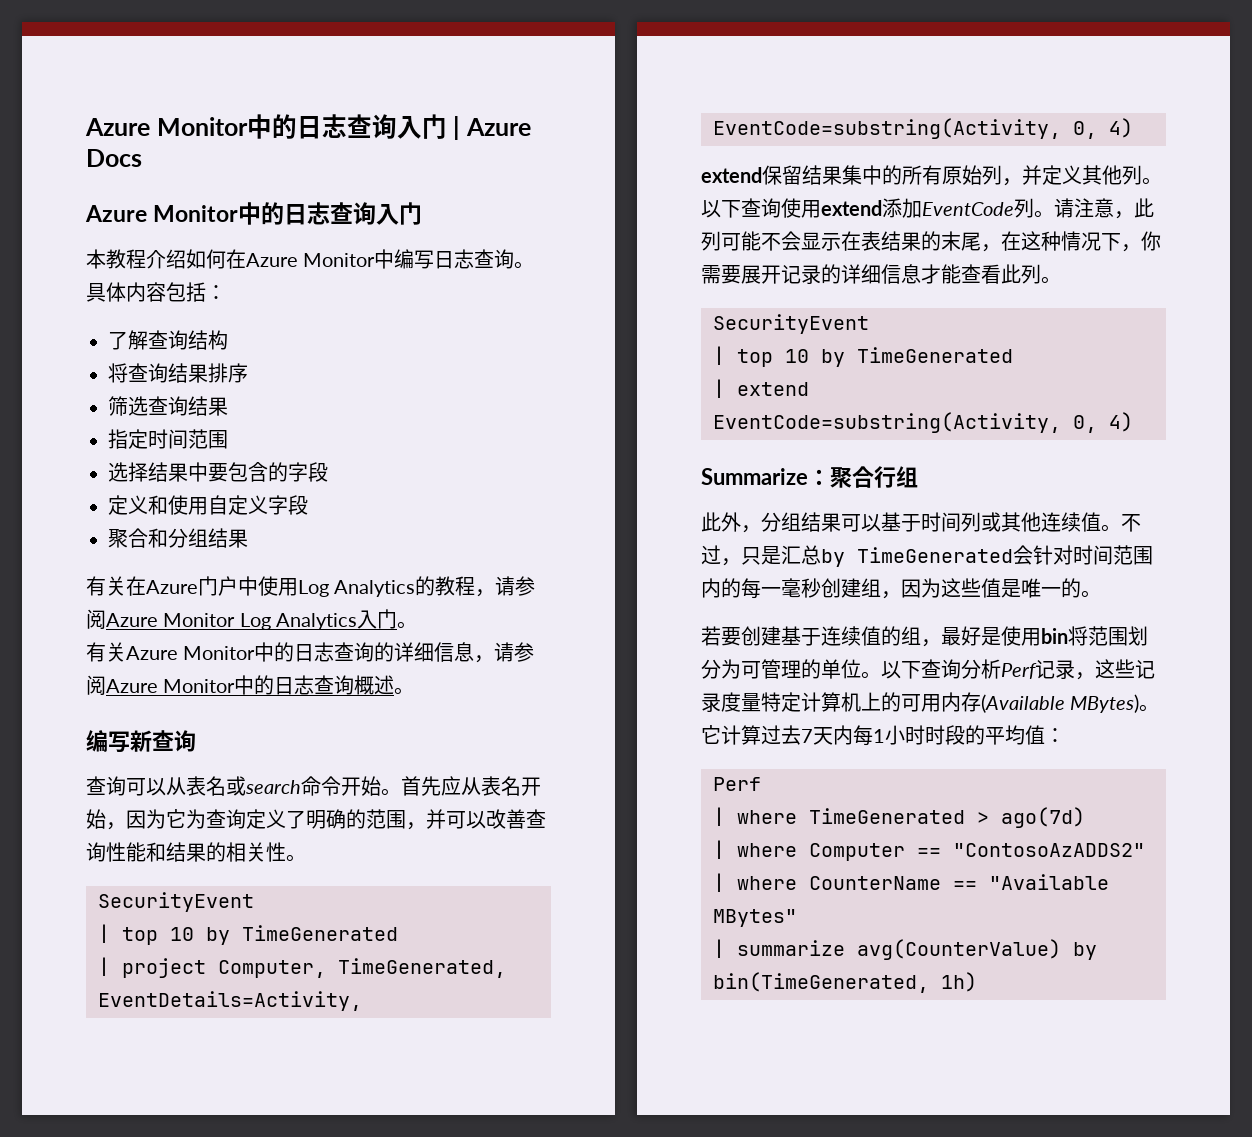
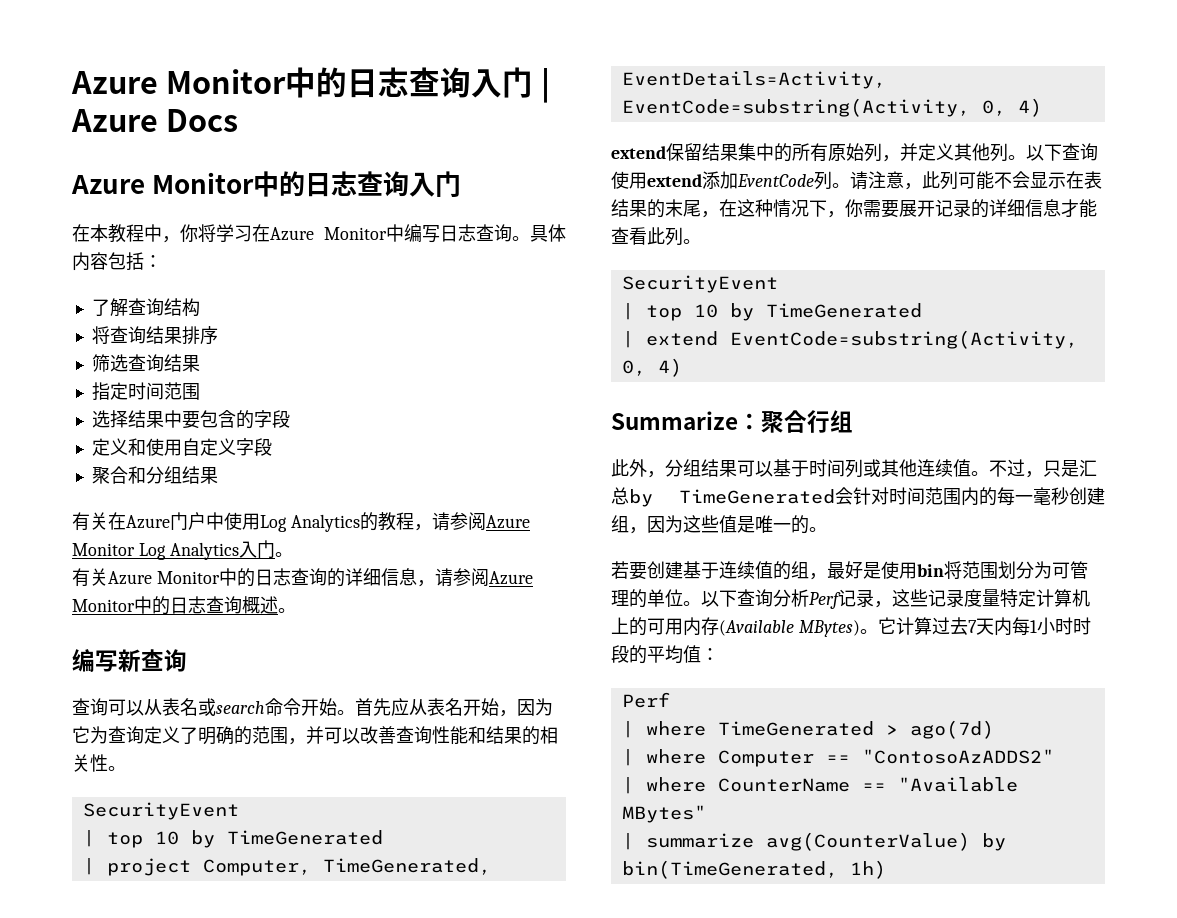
[86,249,226,269] 本教程介绍如何 -> [72,224,252,243] 在本教程中，你将学习

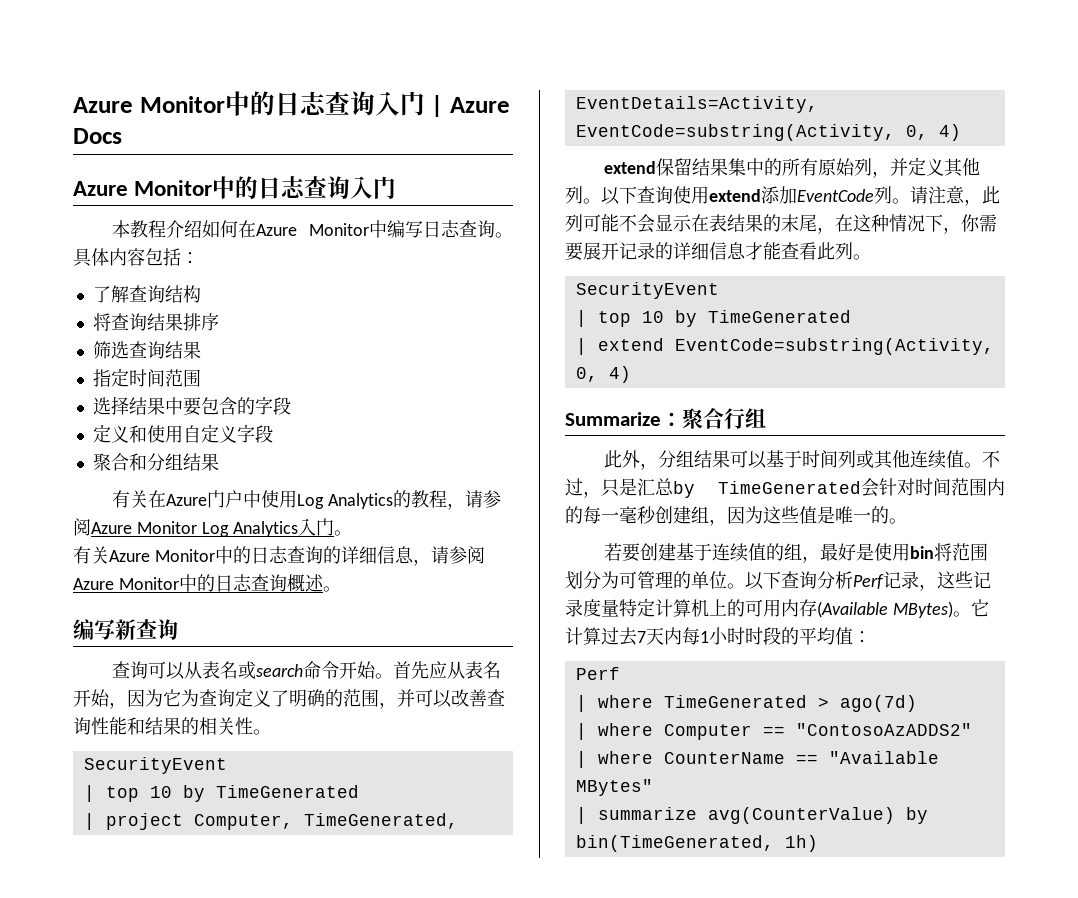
[72,224,252,243] 在本教程中，你将学习 -> [111,220,238,238] 本教程介绍如何

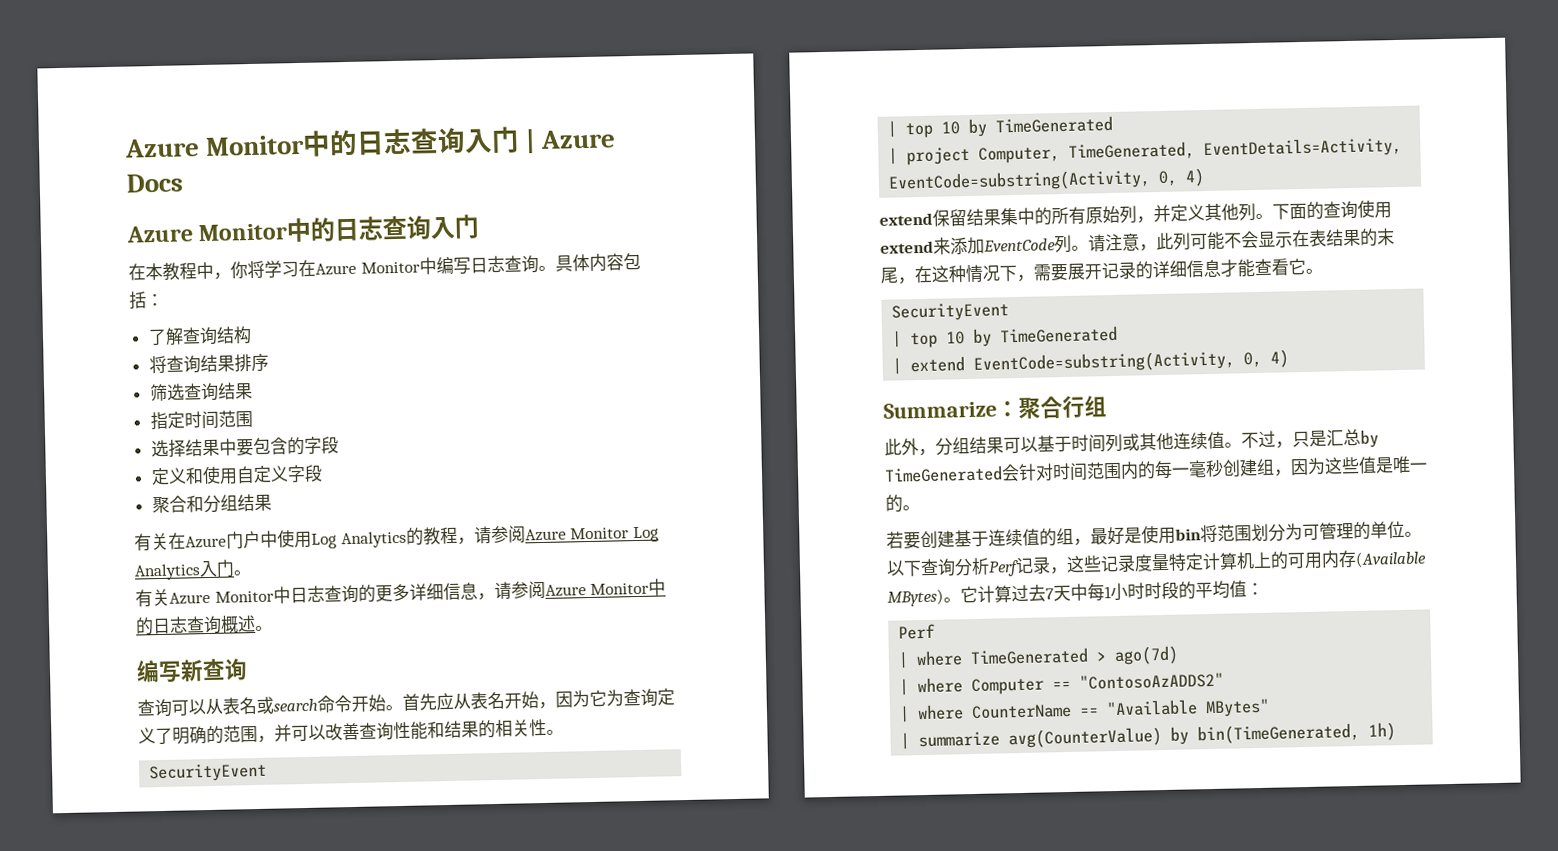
[111,220,238,238] 本教程介绍如何 -> [128,260,299,281] 在本教程中，你将学习
[232,546,251,564] 的 -> (291, 595) none
(341, 555) none -> [374,583,410,603] 更多
[601,186,637,205] 以下 -> [1272,201,1324,220] 下面的
(761, 195) none -> [933,237,951,255] 来
[961,214,980,232] 你 -> (1035, 278) none
[817,242,853,260] 此列 -> [1288,257,1306,276] 它
[664,627,682,645] 内 -> [1070,583,1088,601] 中

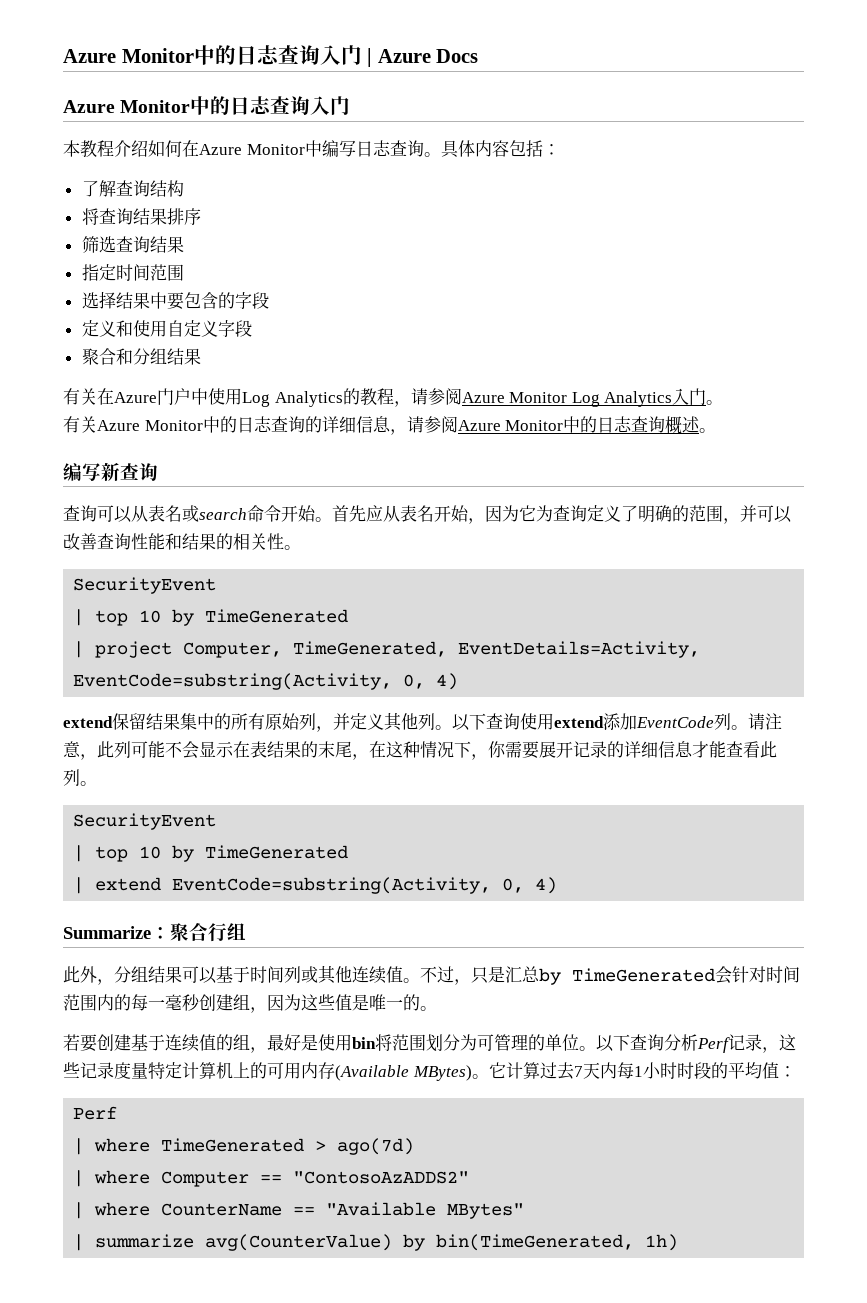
[128,260,299,281] 在本教程中，你将学习 -> [63,140,182,158] 本教程介绍如何
(291, 595) none -> [219,416,237,433] 的
[374,583,410,603] 更多 -> (322, 424) none
[1272,201,1324,220] 下面的 -> [452,713,486,731] 以下
[933,237,951,255] 来 -> (604, 722) none
(1035, 278) none -> [488,741,506,758] 你
[1288,257,1306,276] 它 -> [760,741,777,758] [63,769,80,786] 此列
[1070,583,1088,601] 中 -> [599,1062,617,1079] 内

